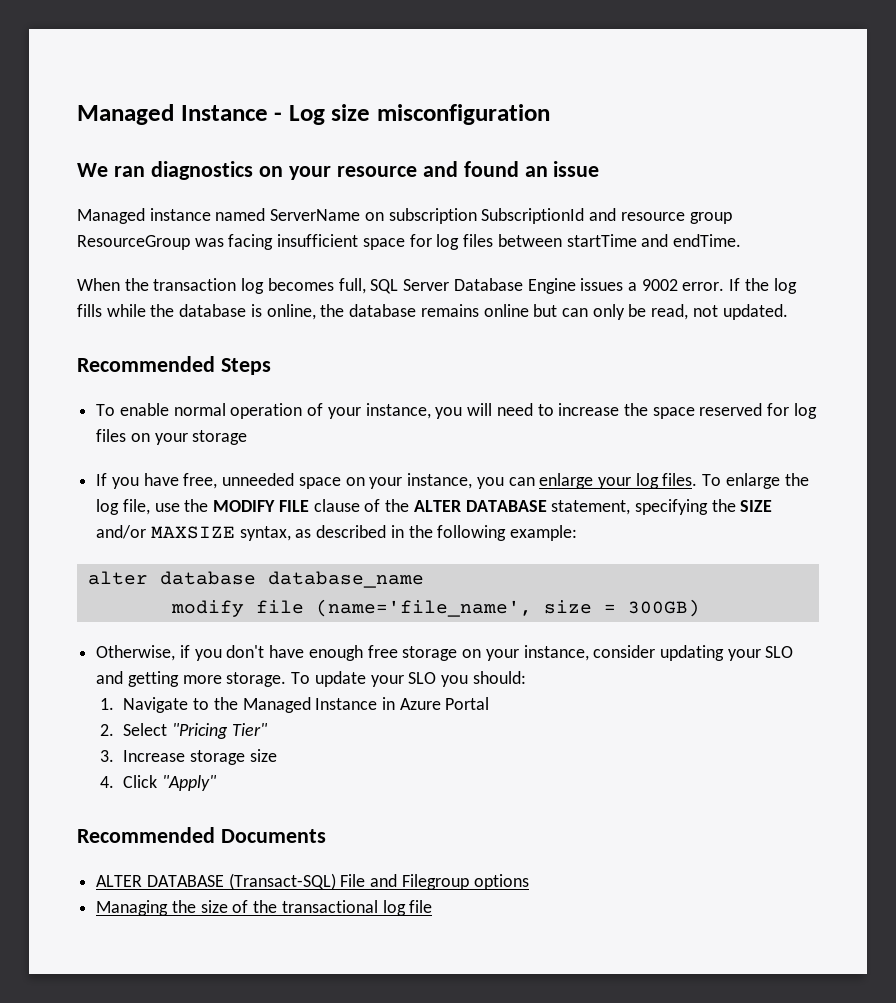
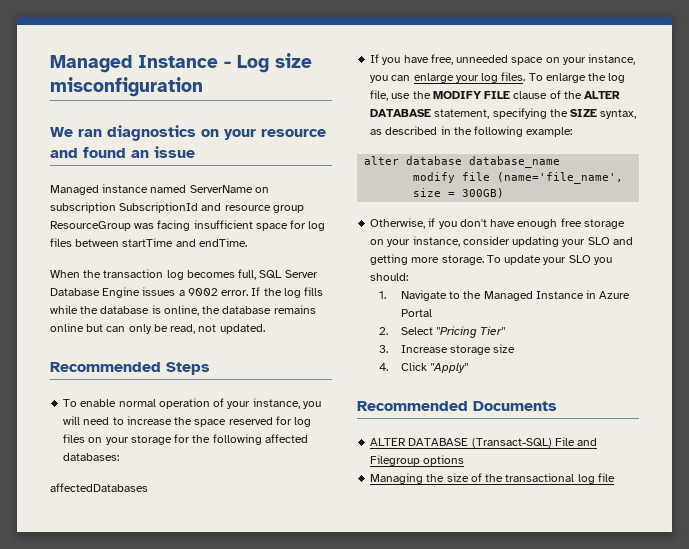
(248, 437) none -> [174,434,308,445] [63,453,120,461] [50,483,148,492] for the following affected databases: // affectedDatabases
[96,525,235,539] and/or MAXSIZE -> (598, 113) none

